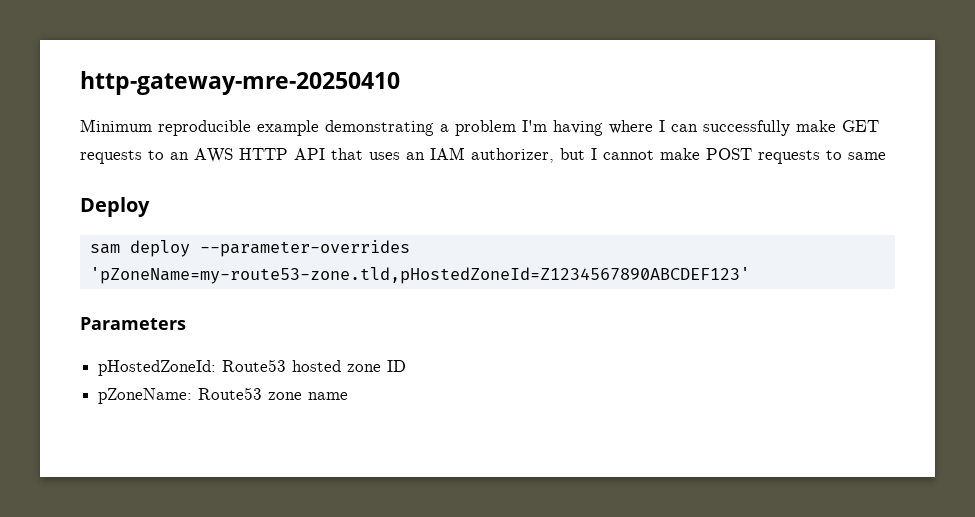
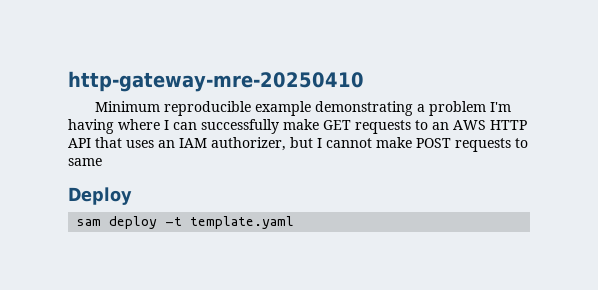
[199,240,410,257] [89,267,750,284] [80,317,186,330] [98,359,407,376] [98,387,349,404] --parameter-overrides 'pZoneName=my-route53-zone.tld,pHostedZoneId=Z1234567890ABCDEF123' // Parameters // pHostedZoneId: Route53 hosted zone ID // pZoneName: Route53 zone name -> [165,216,295,229] -t template.yaml

